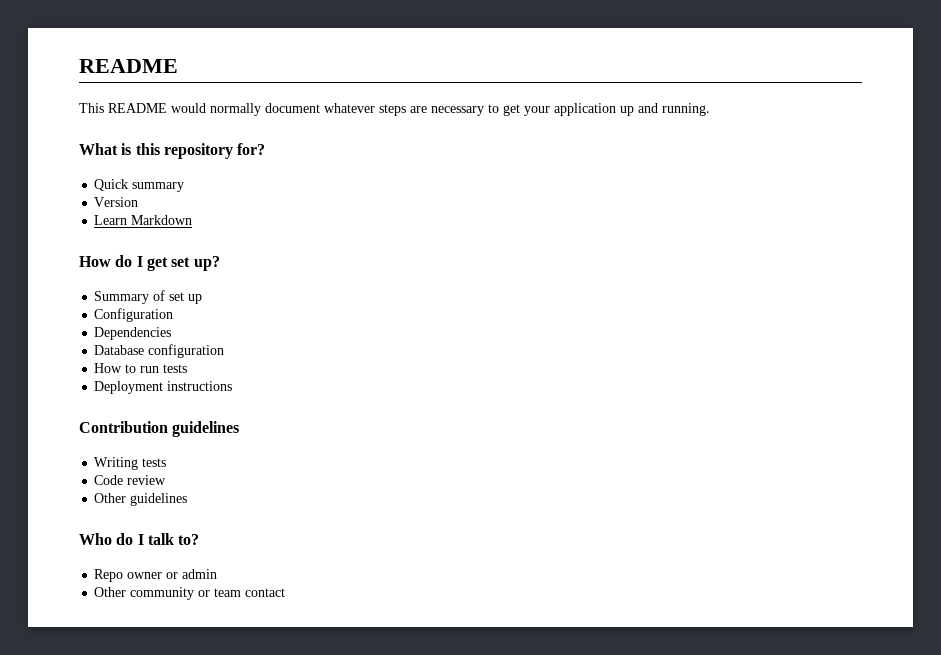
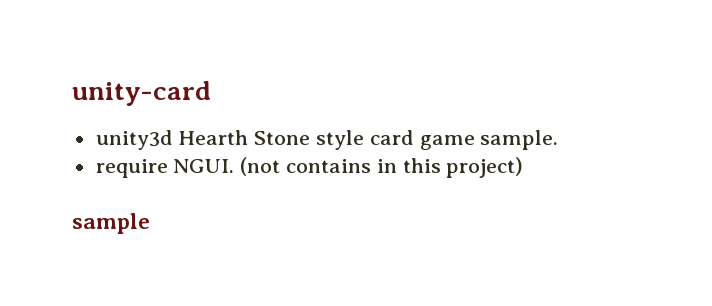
[79,59,178,73] [79,103,710,116] [79,143,266,159] [94,179,185,192] [94,197,139,207] [94,215,193,225] [79,255,220,271] [94,290,203,304] [94,308,174,322] [94,327,172,340] [94,344,225,358] [94,363,188,373] [94,381,233,394] [79,421,240,437] [94,457,167,470] [94,475,167,485] [94,493,188,506] [79,533,200,545] [94,569,218,582] [94,587,286,600] README // This README would normally document whatever steps are necessary to get your application up and running. // What is this repository for? // Quick summary // Version // Learn Markdown // How do I get set up? // Summary of set up // Configuration // Dependencies // Database configuration // How to run tests // Deployment instructions // Contribution guidelines // Writing tests // Code review // Other guidelines // Who do I talk to? // Repo owner or admin // Other community or team contact -> [72,81,211,106] [95,130,559,150] [95,157,524,178] [72,213,150,234] unity-card // unity3d Hearth Stone style card game sample. // require NGUI. (not contains in this project) // sample

